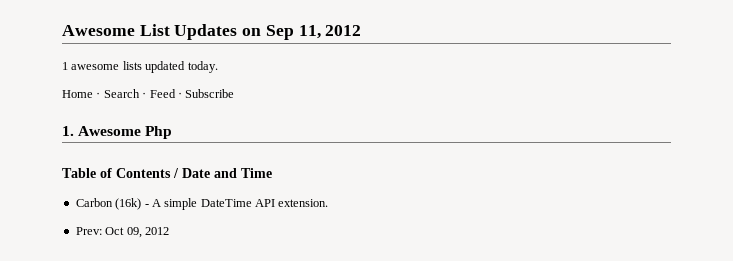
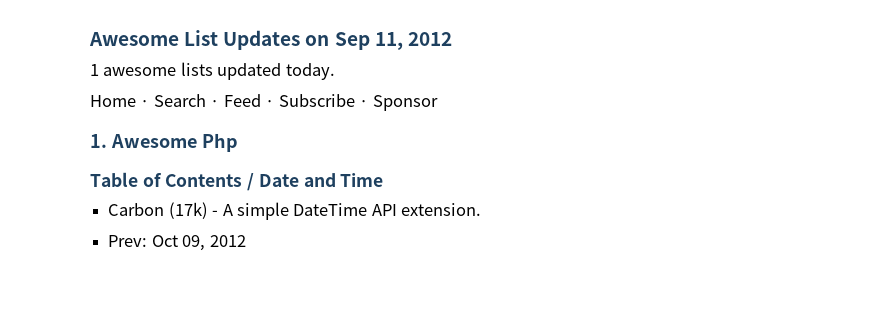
(235, 93) none -> [359,95,438,111] · Sponsor
[115,198,142,210] (16k) -> [168,202,208,219] (17k)

